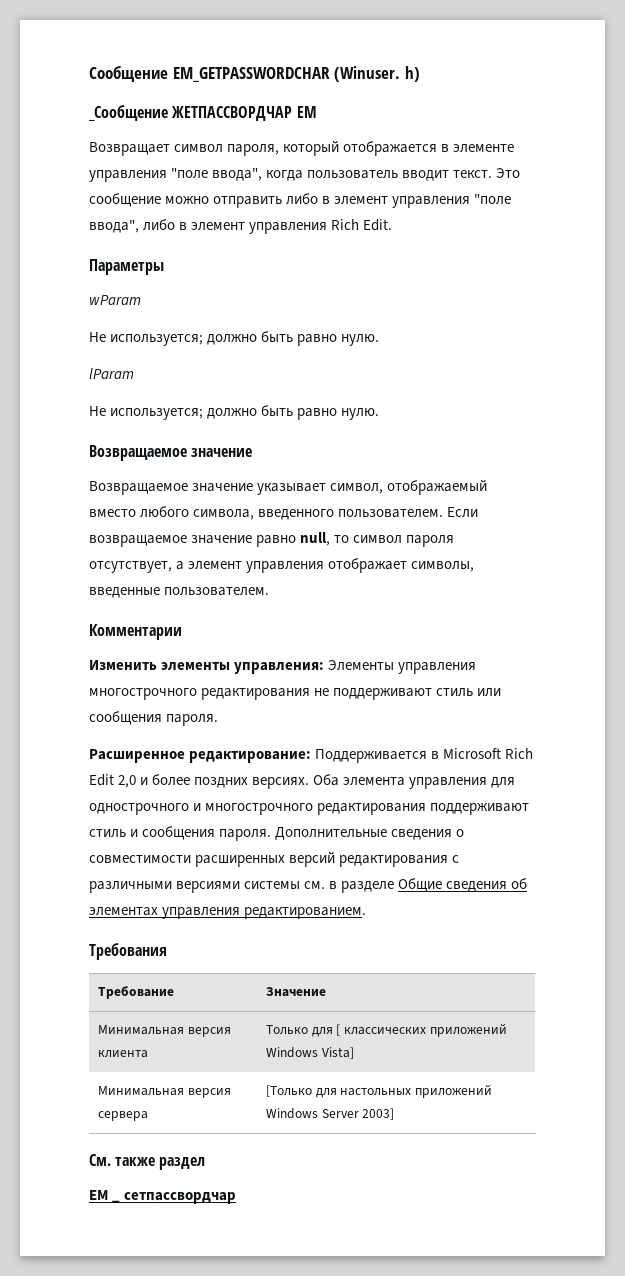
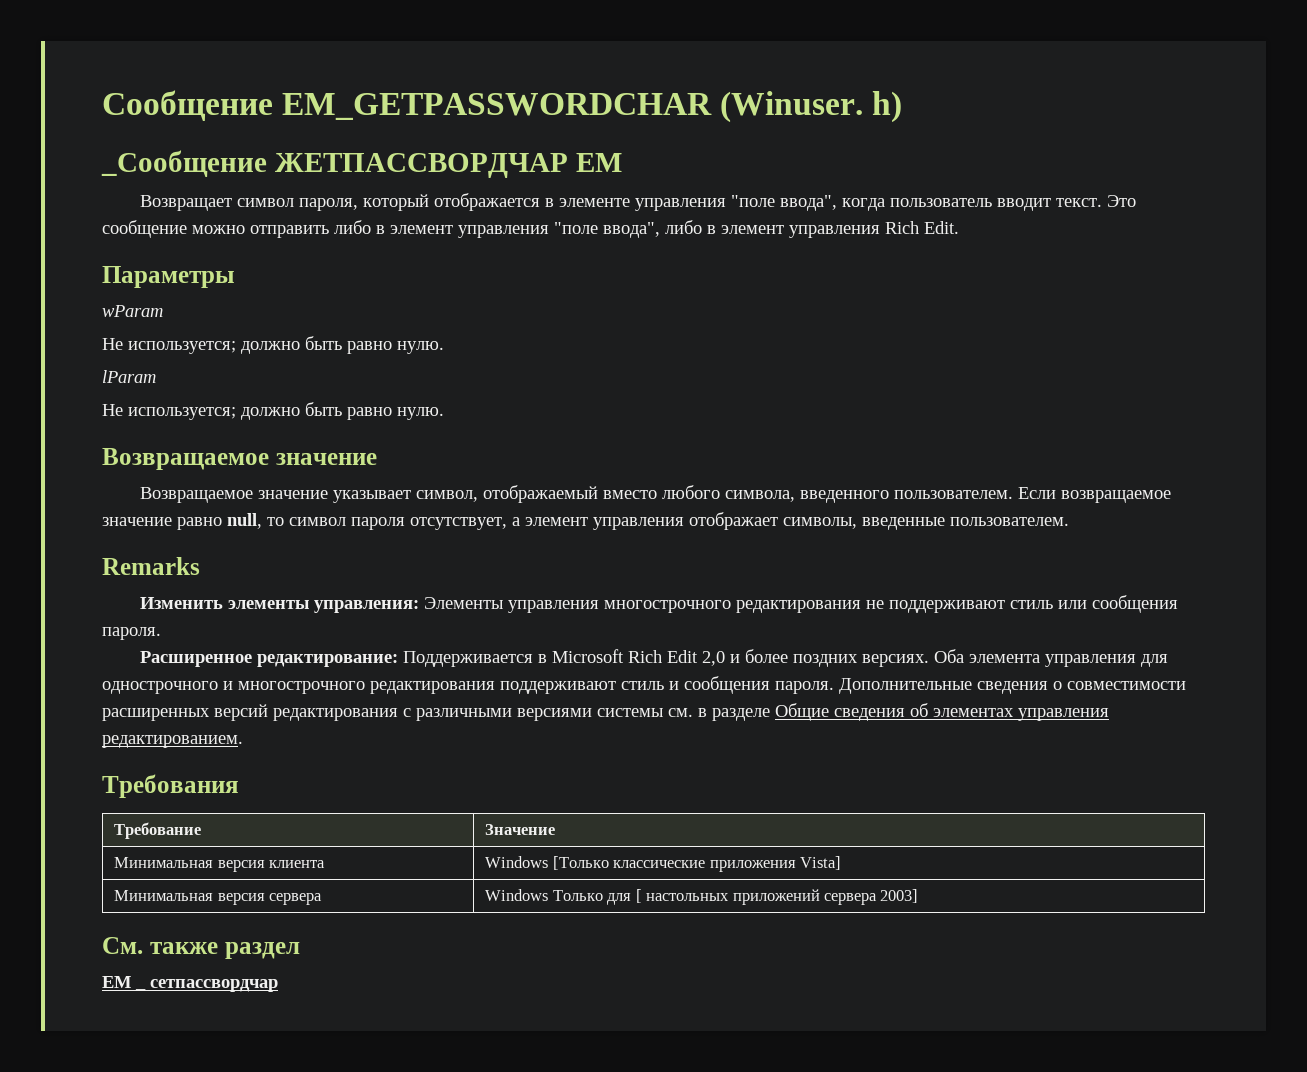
[89,624,182,640] Комментарии -> [102,557,200,575] Remarks
[266,1023,507,1037] [266,1047,354,1059] [98,1086,231,1098] [98,1111,149,1121] [266,1084,492,1098] [266,1108,359,1119] Только для [ классических приложений Windows Vista] // Минимальная версия сервера | [Только для настольных приложений Windows Server -> [485,856,842,872] [114,890,323,905] [485,889,878,905] Windows [Только классические приложения Vista] // Минимальная версия сервера | Windows Только для [ настольных приложений сервера

